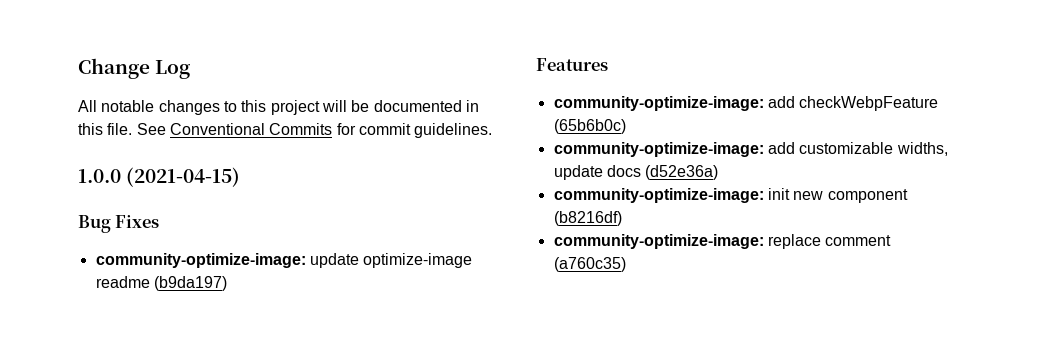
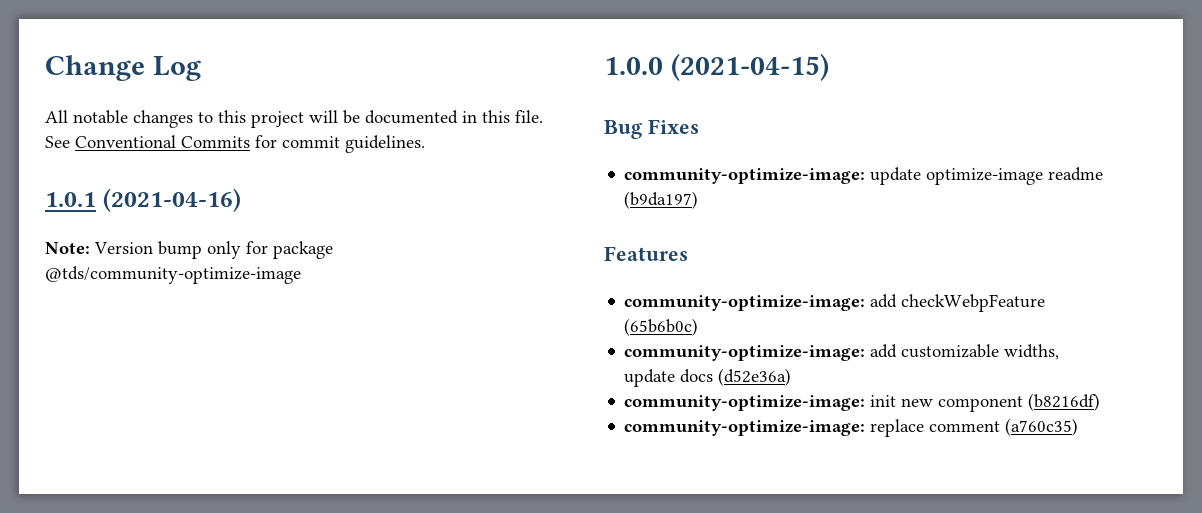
(493, 130) none -> [45,188,241,212] [45,241,333,259] [45,266,301,284] // 1.0.1 (2021-04-16) // Note: Version bump only for package @tds/community-optimize-image

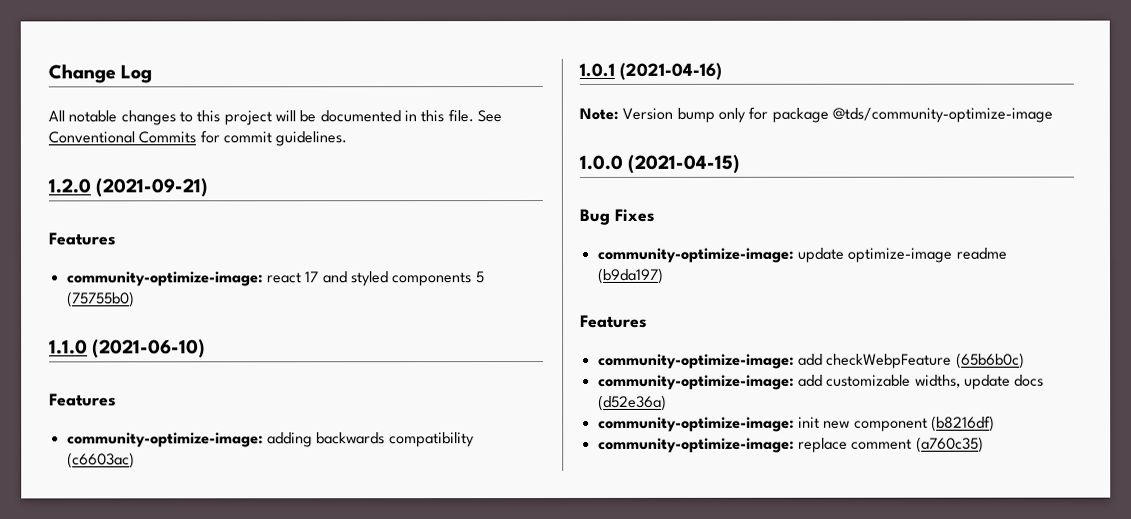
(425, 144) none -> [48,178,209,198] [48,232,116,246] [66,271,485,287] [66,291,135,308] [49,339,207,359] [49,393,117,407] [66,432,475,448] [66,452,135,469] // 1.2.0 (2021-09-21) // Features // community-optimize-image: react 17 and styled components 5 (75755b0) // 1.1.0 (2021-06-10) // Features // community-optimize-image: adding backwards compatibility (c6603ac)

